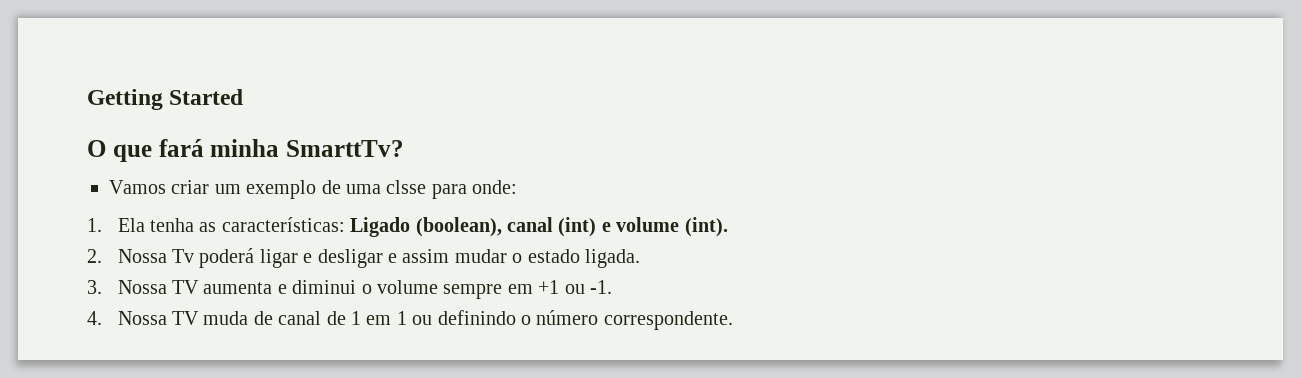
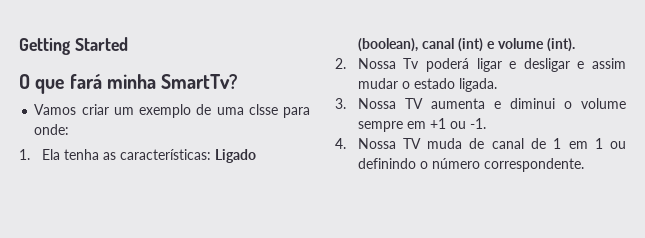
[286,140,404,157] SmarttTv? -> [161,74,238,89] SmartTv?

